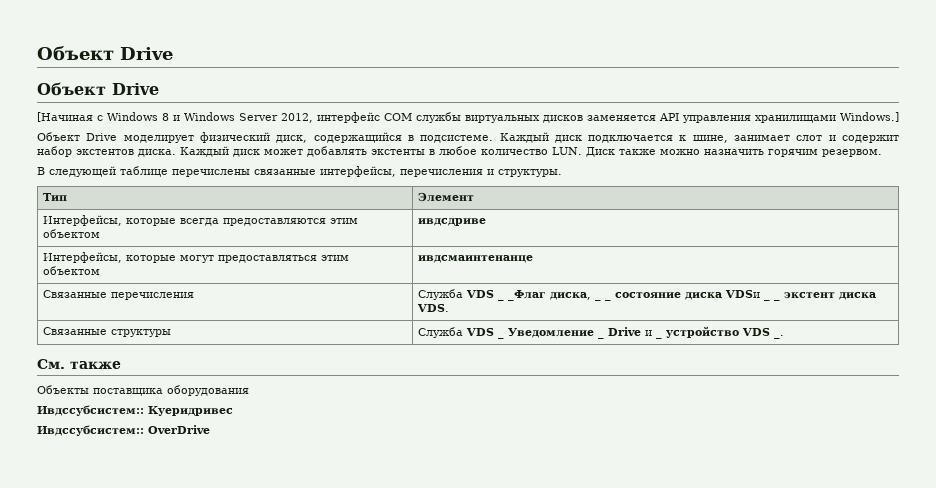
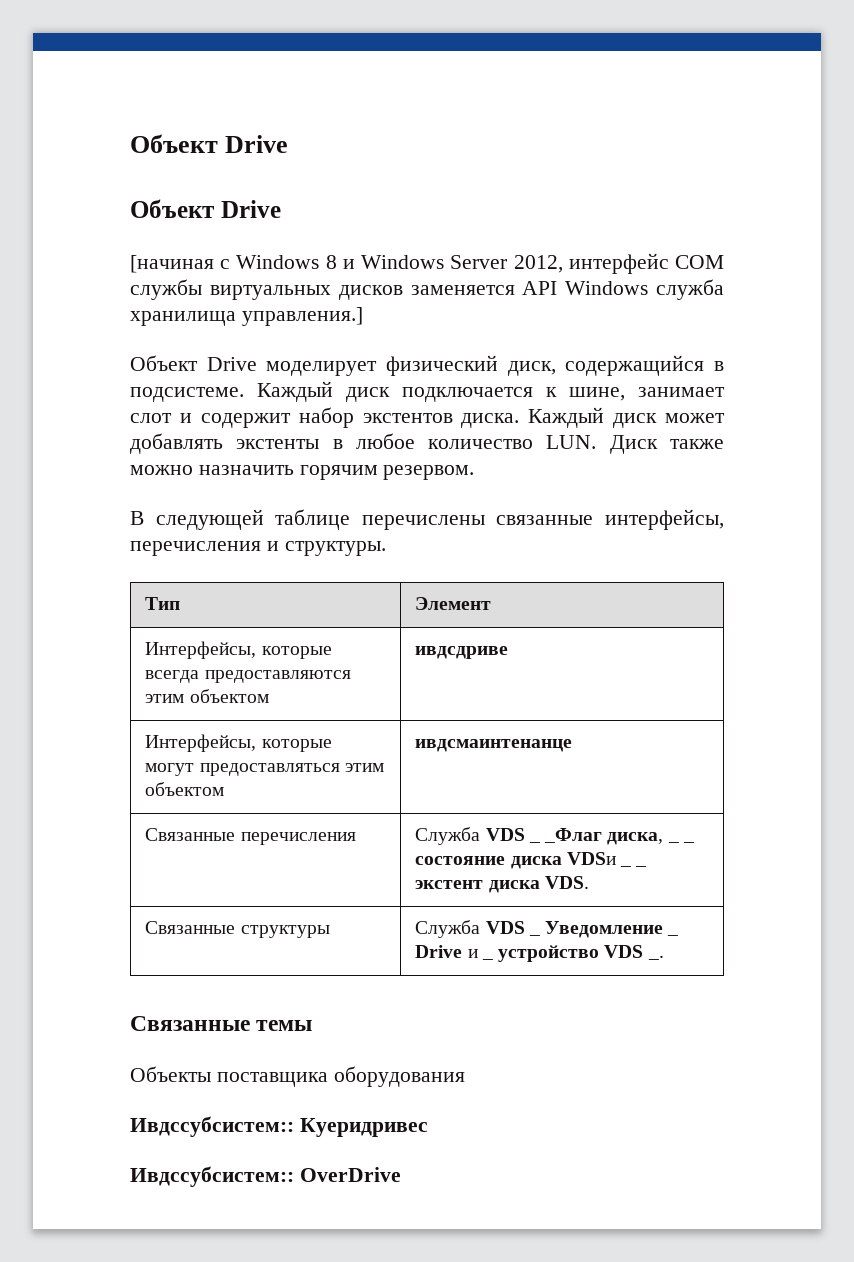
[37,112,93,122] [Начиная -> [130,255,214,273] [начиная
[683,112,899,123] управления хранилищами Windows.] -> [565,279,724,300] [130,307,363,326] Windows служба хранилища управления.]
[37,359,121,369] См. также -> [130,1016,313,1031] Связанные темы

